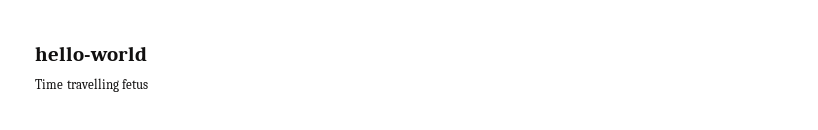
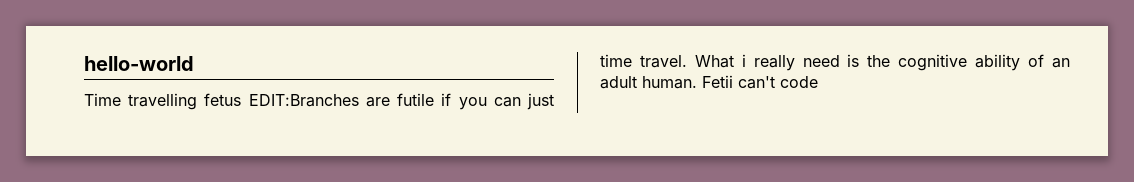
(149, 84) none -> [248,93,554,110] [600,54,1070,71] [600,75,818,89] EDIT:Branches are futile if you can just time travel. What i really need is the cognitive ability of an adult human. Fetii can't code

